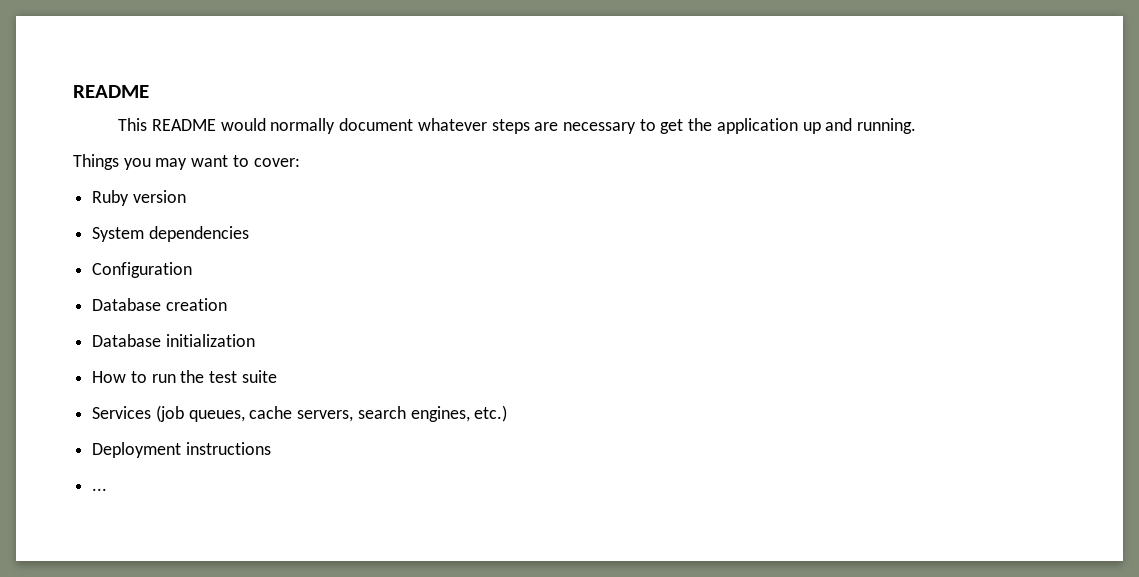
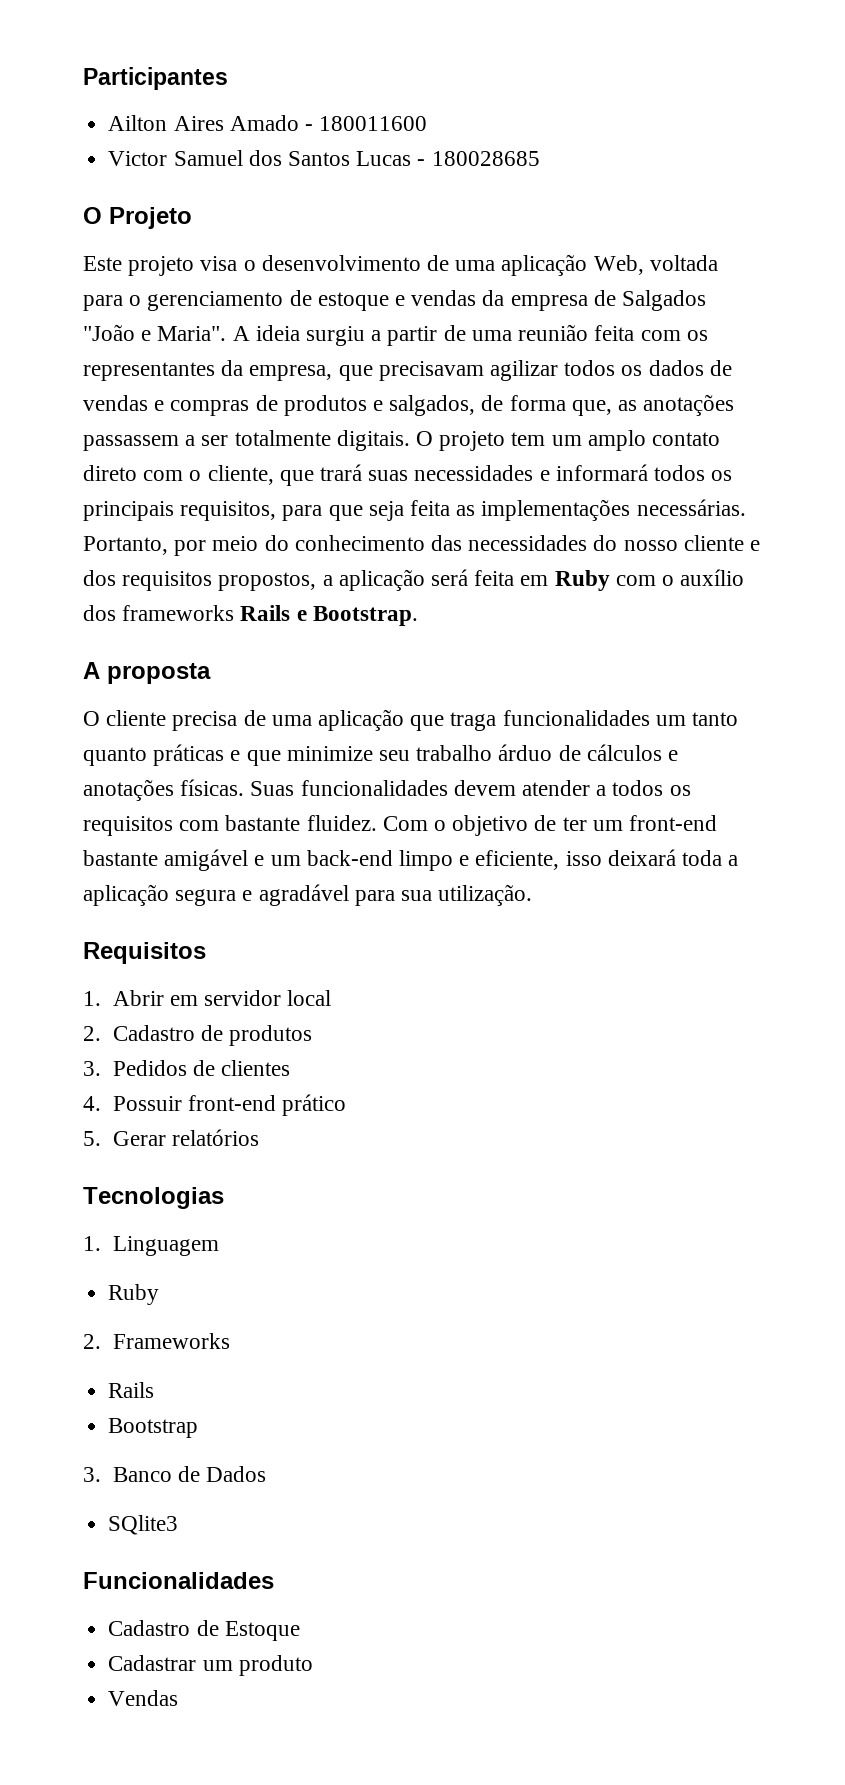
[73,85,149,98] [118,118,917,134] [73,154,300,170] [92,190,186,206] [92,226,249,242] [92,262,193,278] [92,298,227,311] [92,334,255,347] [92,370,277,383] [92,405,508,422] [92,442,271,458] [92,488,108,491] README // This README would normally document whatever steps are necessary to get the application up and running. // Things you may want to cover: // Ruby version // System dependencies // Configuration // Database creation // Database initialization // How to run the test suite // Services (job queues, cache servers, search engines, etc.) // Deployment instructions // ... -> [83,67,228,90] [108,115,428,131] [108,150,540,166] [83,207,192,229] [83,254,718,276] [83,290,707,311] [83,324,708,346] [83,360,732,381] [83,394,735,416] [83,430,721,451] [83,464,733,486] [83,499,746,521] [83,535,761,556] [83,569,745,591] [83,605,418,626] [83,662,211,684] [83,709,739,731] [83,744,679,766] [83,779,691,801] [83,815,718,836] [83,849,739,871] [83,884,533,906] [83,942,206,964] [83,990,332,1006] [83,1025,312,1046] [83,1060,290,1076] [83,1094,346,1116] [83,1129,259,1146] [83,1187,224,1209] [83,1236,219,1256] [108,1284,160,1305] [83,1333,230,1349] [108,1382,155,1398] [108,1418,199,1438] [83,1466,266,1482] [108,1515,179,1535] [83,1572,274,1589] [108,1620,300,1641] [108,1655,313,1676] [108,1690,179,1706] Participantes // Ailton Aires Amado - 180011600 // Victor Samuel dos Santos Lucas - 180028685 // O Projeto // Este projeto visa o desenvolvimento de uma aplicação Web, voltada para o gerenciamento de estoque e vendas da empresa de Salgados "João e Maria". A ideia surgiu a partir de uma reunião feita com os representantes da empresa, que precisavam agilizar todos os dados de vendas e compras de produtos e salgados, de forma que, as anotações passassem a ser totalmente digitais. O projeto tem um amplo contato direto com o cliente, que trará suas necessidades e informará todos os principais requisitos, para que seja feita as implementações necessárias. Portanto, por meio do conhecimento das necessidades do nosso cliente e dos requisitos propostos, a aplicação será feita em Ruby com o auxílio dos frameworks Rails e Bootstrap. // A proposta // O cliente precisa de uma aplicação que traga funcionalidades um tanto quanto práticas e que minimize seu trabalho árduo de cálculos e anotações físicas. Suas funcionalidades devem atender a todos os requisitos com bastante fluidez. Com o objetivo de ter um front-end bastante amigável e um back-end limpo e eficiente, isso deixará toda a aplicação segura e agradável para sua utilização. // Requisitos // 1. Abrir em servidor local // 2. Cadastro de produtos // 3. Pedidos de clientes // 4. Possuir front-end prático // 5. Gerar relatórios // Tecnologias // 1. Linguagem // Ruby // 2. Frameworks // Rails // Bootstrap // 3. Banco de Dados // SQlite3 // Funcionalidades // Cadastro de Estoque // Cadastrar um produto // Vendas

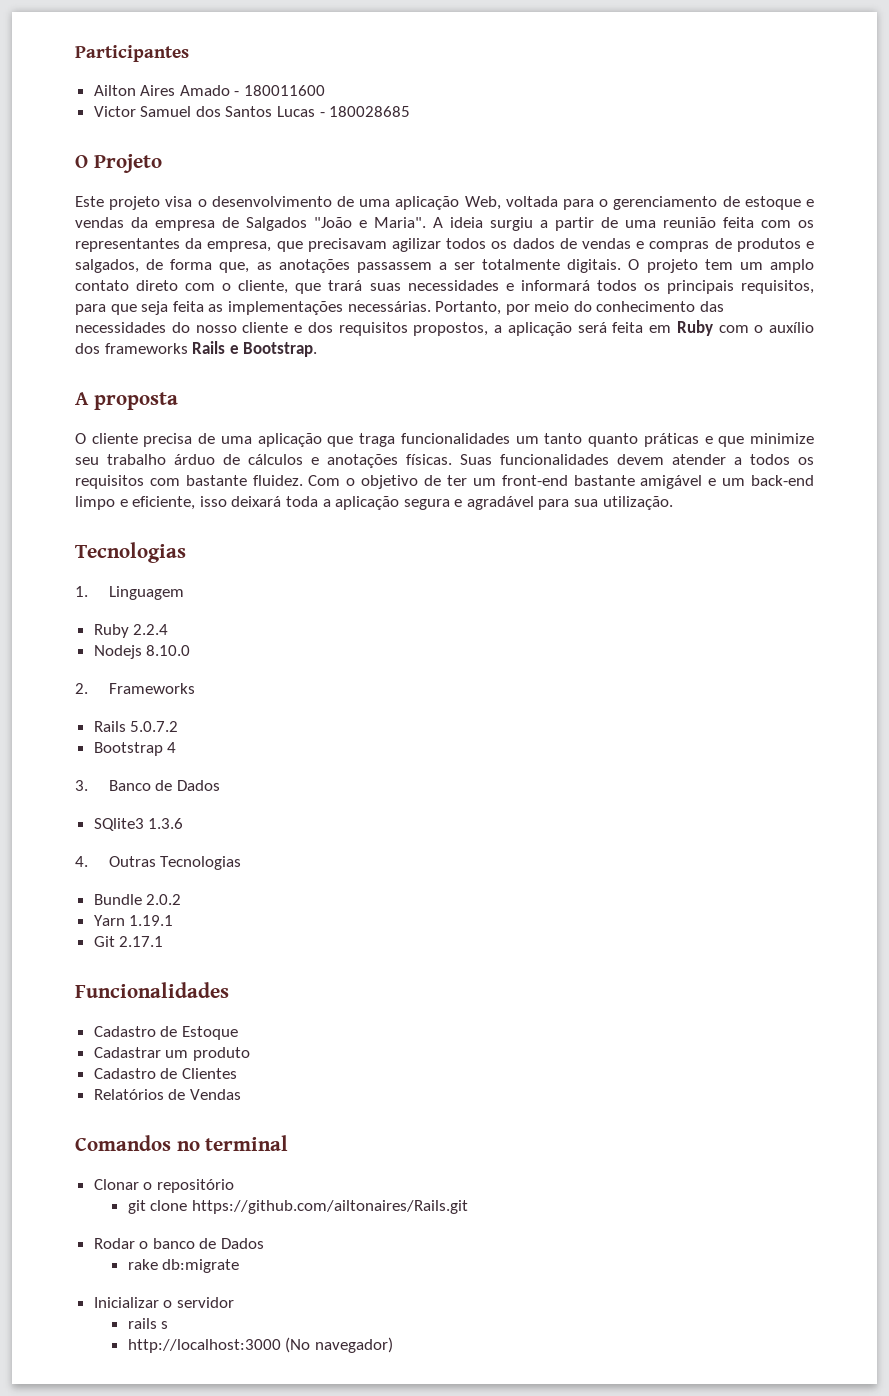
[83,942,206,964] [83,990,332,1006] [83,1025,312,1046] [83,1060,290,1076] [83,1094,346,1116] [83,1129,259,1146] // Requisitos // 1. Abrir em servidor local // 2. Cadastro de produtos // 3. Pedidos de clientes // 4. Possuir front-end prático // 5. Gerar relatórios -> (673, 503) none
(160, 1294) none -> [133,624,169,635] [93,645,191,659] 2.2.4 // Nodejs 8.10.0
(155, 1390) none -> [130,721,179,732] 5.0.7.2
(199, 1428) none -> [167,742,177,753] 4
(179, 1525) none -> [148,818,184,829] [75,856,242,870] [93,894,182,905] [93,915,174,926] [93,936,164,947] 1.3.6 // 4. Outras Tecnologias // Bundle 2.0.2 // Yarn 1.19.1 // Git 2.17.1
[108,1690,179,1706] Vendas -> [93,1068,237,1079] [93,1089,241,1100] [75,1135,289,1151] [93,1179,234,1193] [127,1200,468,1214] [93,1238,265,1249] [127,1259,240,1273] [93,1297,234,1308] [127,1318,169,1329] [127,1337,393,1353] Cadastro de Clientes // Relatórios de Vendas // Comandos no terminal // Clonar o repositório // git clone https://github.com/ailtonaires/Rails.git // Rodar o banco de Dados // rake db:migrate // Inicializar o servidor // rails s // http://localhost:3000 (No navegador)

